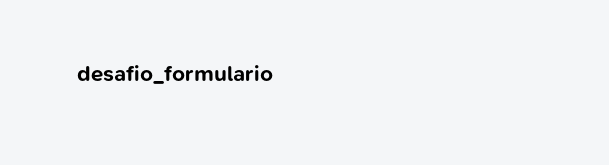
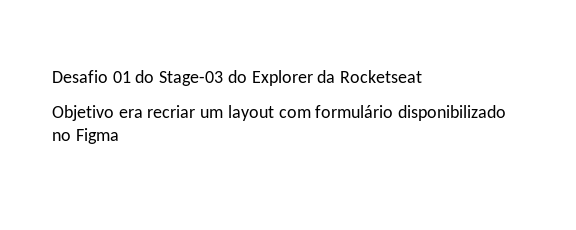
[77,65,273,84] desafio_formulario -> [52,70,423,86] [52,105,507,121] [52,128,119,144] Desafio 01 do Stage-03 do Explorer da Rocketseat // Objetivo era recriar um layout com formulário disponibilizado no Figma

